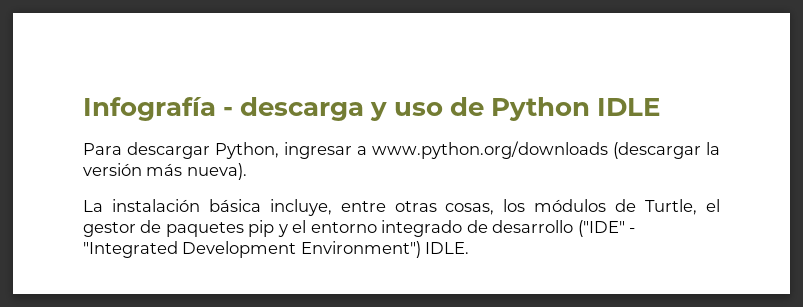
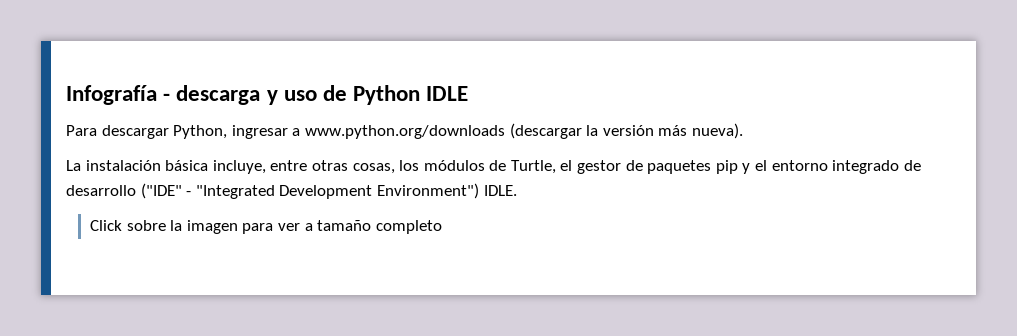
(470, 248) none -> [89,220,442,234] // Click sobre la imagen para ver a tamaño completo

